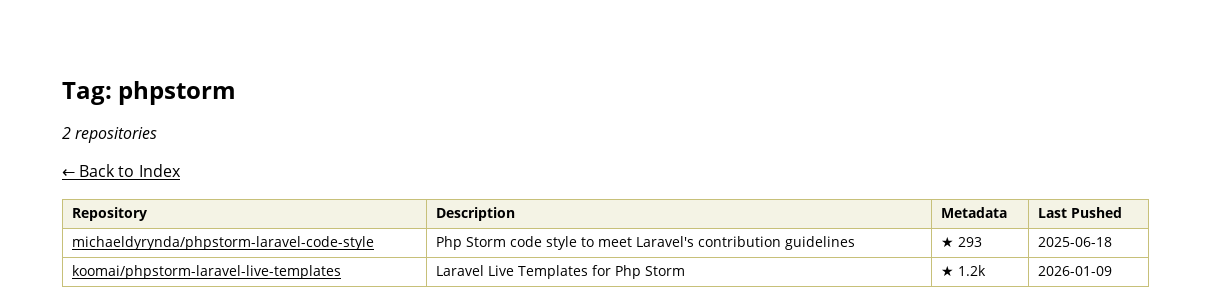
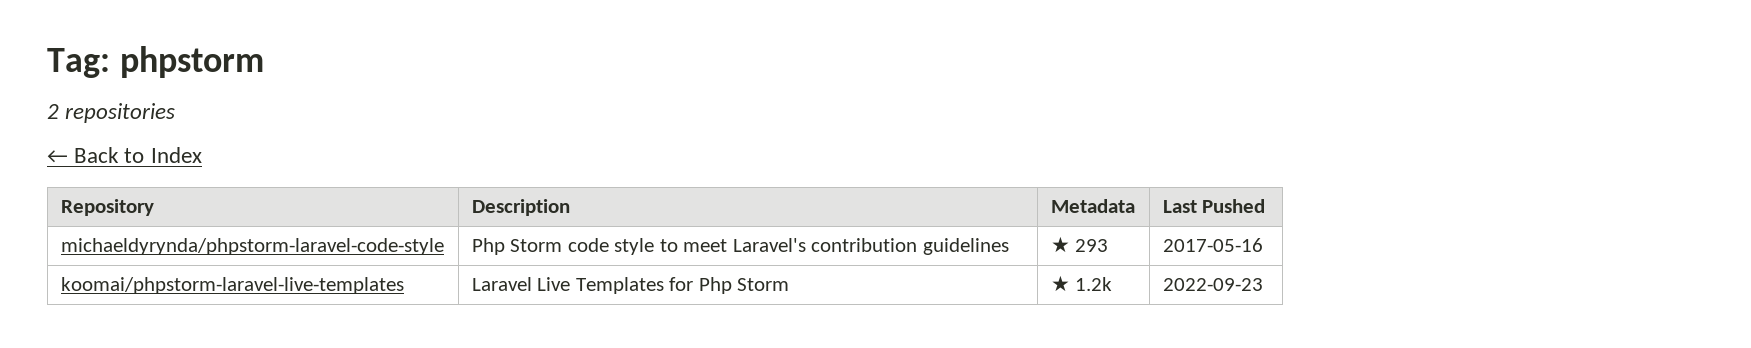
[1037,237,1112,247] 2025-06-18 -> [1162,238,1263,252] 2017-05-16
[1037,266,1112,276] 2026-01-09 -> [1162,278,1263,291] 2022-09-23

